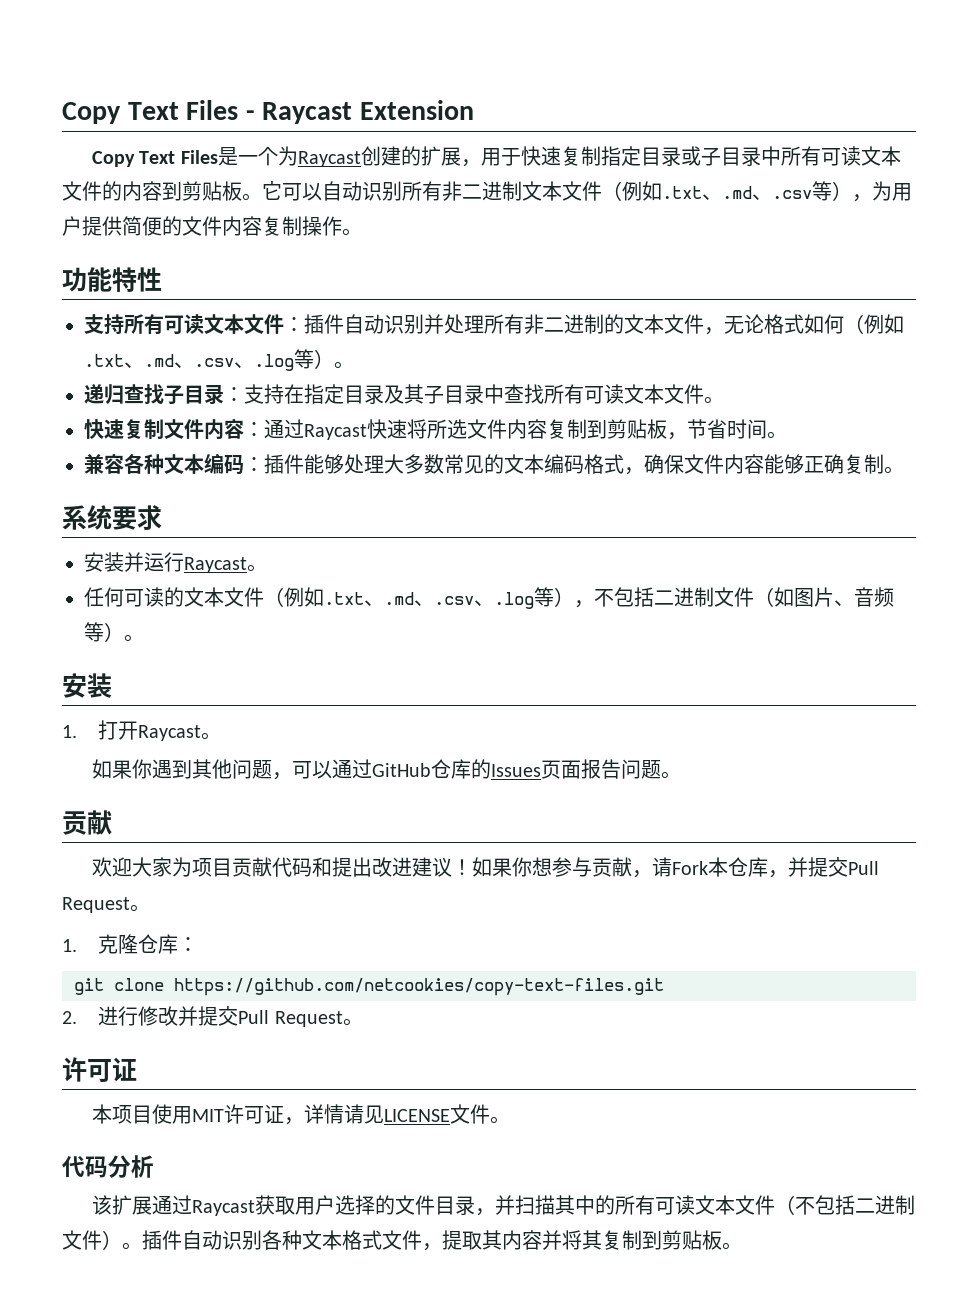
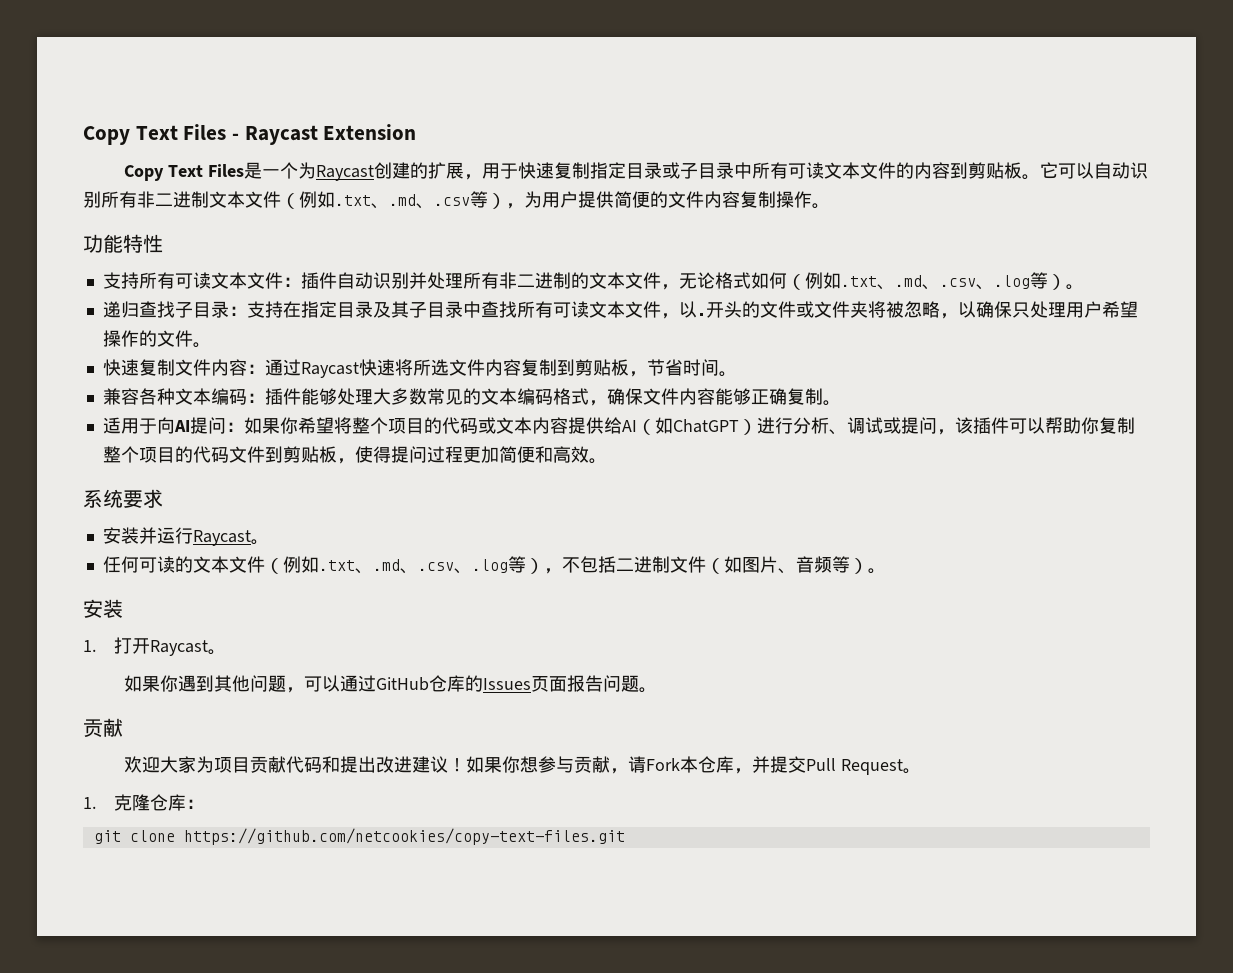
(704, 394) none -> [660,301,1138,319] [102,330,193,347] ，以.开头的文件或文件夹将被忽略，以确保只处理用户希望操作的文件
(904, 470) none -> [102,417,1135,435] [102,446,607,464] // 适用于向AI提问：如果你希望将整个项目的代码或文本内容提供给AI（如ChatGPT）进行分析、调试或提问，该插件可以帮助你复制整个项目的代码文件到剪贴板，使得提问过程更加简便和高效。
[62,1006,363,1027] [62,1057,137,1082] [92,1104,511,1125] [62,1155,154,1178] [92,1195,916,1216] [62,1230,742,1251] // 2.进行修改并提交Pull Request。 // 许可证 // 本项目使用MIT许可证，详情请见LICENSE文件。 // 代码分析 // 该扩展通过Raycast获取用户选择的文件目录，并扫描其中的所有可读文本文件（不包括二进制文件）。插件自动识别各种文本格式文件，提取其内容并将其复制到剪贴板。 -> (625, 836) none

